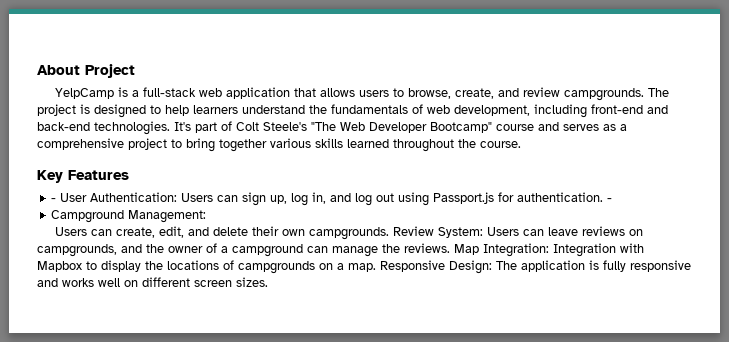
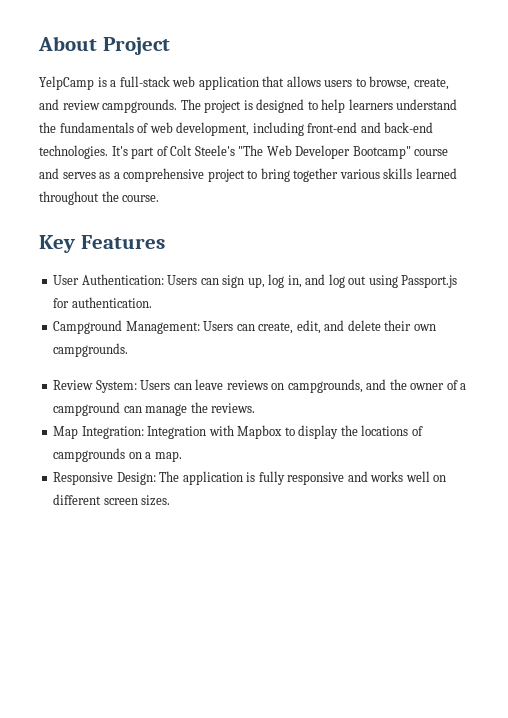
[51,198,57,202] - -> (165, 242) none
[607,198,613,202] - -> (152, 302) none
(207, 216) // -> (200, 327) none
(389, 233) none -> (129, 350) //
(450, 248) none -> (256, 408) //
(376, 267) none -> (182, 456) //

